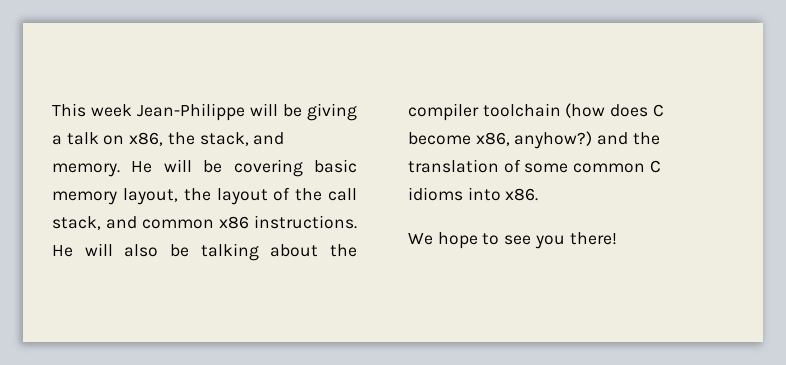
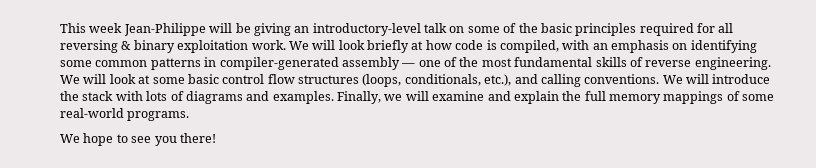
[52,132,285,146] [52,159,357,177] [52,187,357,205] [52,215,357,230] [52,243,357,261] [408,103,664,121] [408,131,660,149] [408,159,661,173] [408,187,539,201] a talk on x86, the stack, and memory. He will be covering basic memory layout, the layout of the call stack, and common x86 instructions. He will also be talking about the compiler toolchain (how does C become x86, anyhow?) and the translation of some common C idioms into x86. -> [294,23,734,36] [60,40,757,53] [60,57,771,70] [60,74,771,87] [60,91,775,104] [60,108,190,121] an introductory-level talk on some of the basic principles required for all reversing & binary exploitation work. We will look briefly at how code is compiled, with an emphasis on identifying some common patterns in compiler-generated assembly — one of the most fundamental skills of reverse engineering. We will look at some basic control flow structures (loops, conditionals, etc.), and calling conventions. We will introduce the stack with lots of diagrams and examples. Finally, we will examine and explain the full memory mappings of some real-world programs.

